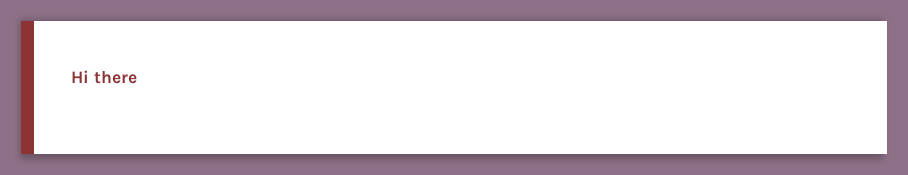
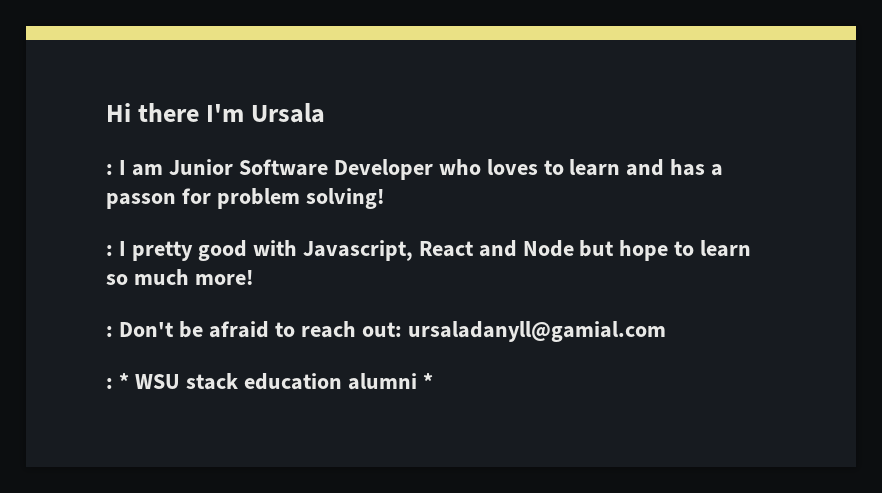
(137, 77) none -> [206,103,326,123] [106,159,724,180] [106,188,384,209] [106,240,752,261] [106,269,253,285] [106,321,666,342] [106,373,433,390] I'm Ursala // : I am Junior Software Developer who loves to learn and has a passon for problem solving! // : I pretty good with Javascript, React and Node but hope to learn so much more! // : Don't be afraid to reach out: ursaladanyll@gamial.com // : * WSU stack education alumni *

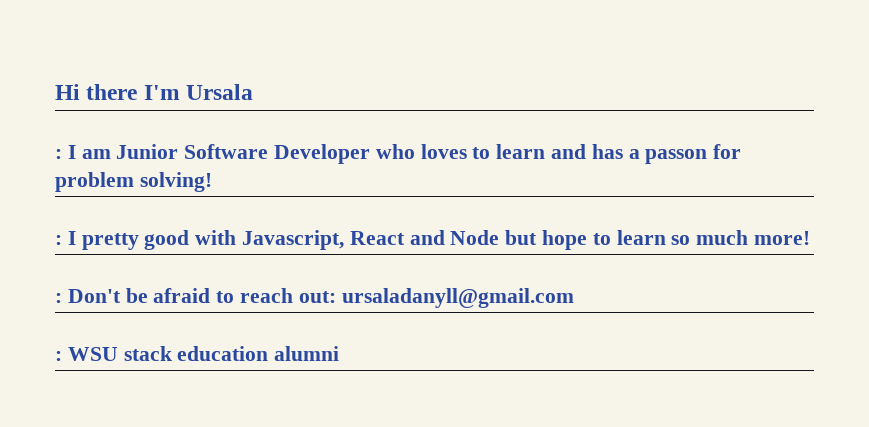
[407,321,666,342] [106,373,129,389] ursaladanyll@gamial.com // : * -> [341,288,574,308] [55,351,62,361] ursaladanyll@gmail.com // :
[422,373,433,389] * -> (340, 353) none

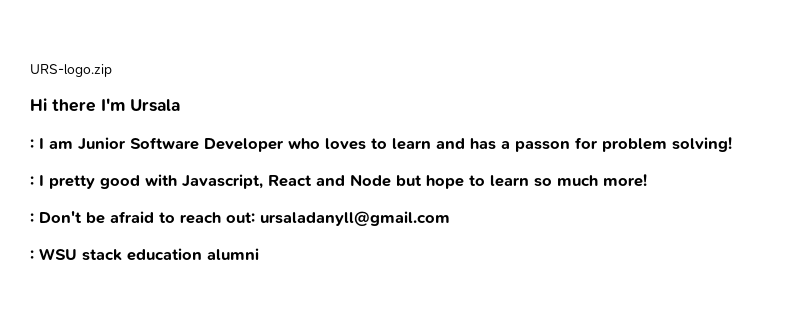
(55, 92) none -> [30,64,112,77] URS-logo.zip //

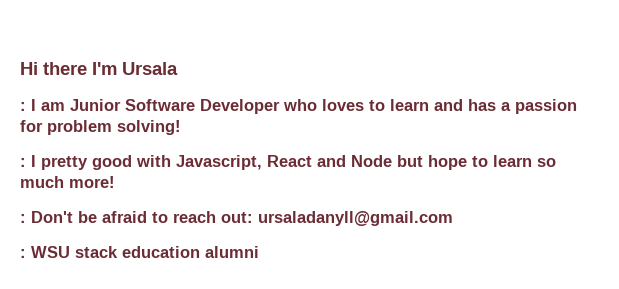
[30,64,112,77] URS-logo.zip // -> (20, 68) none
[515,140,570,152] passon -> [515,99,577,114] passion

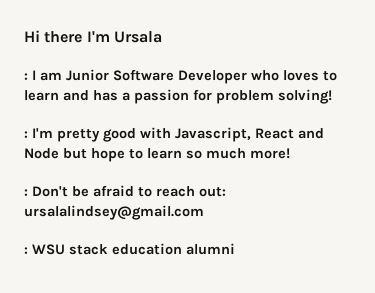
[31,155,36,167] I -> [32,128,53,138] I'm
[258,211,453,226] ursaladanyll@gmail.com -> [24,205,204,220] ursalalindsey@gmail.com

